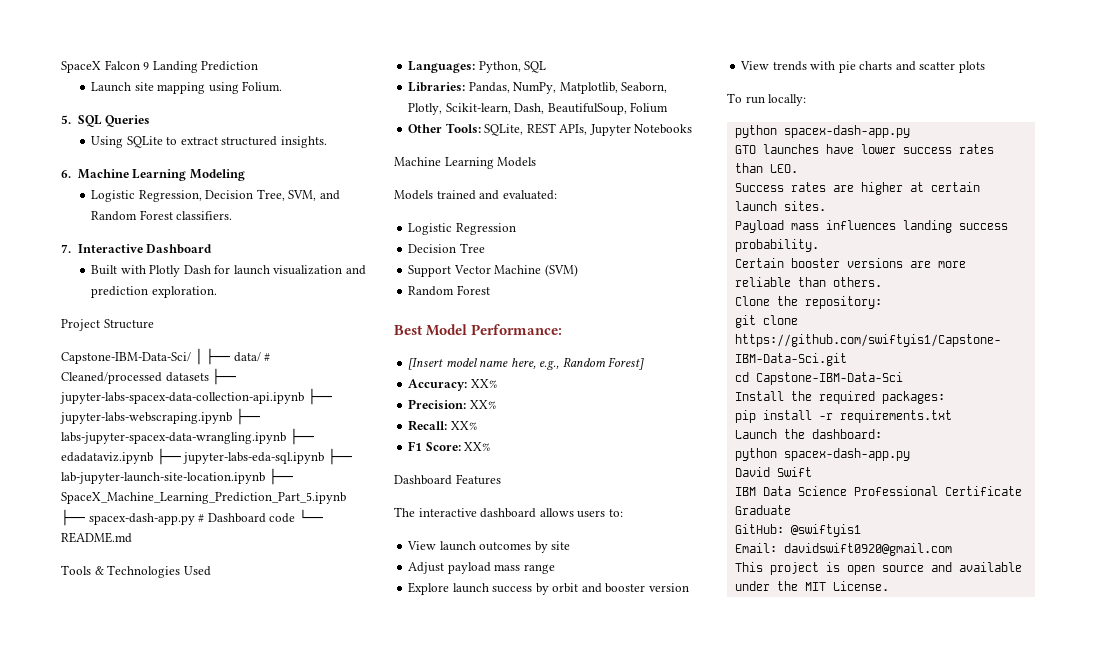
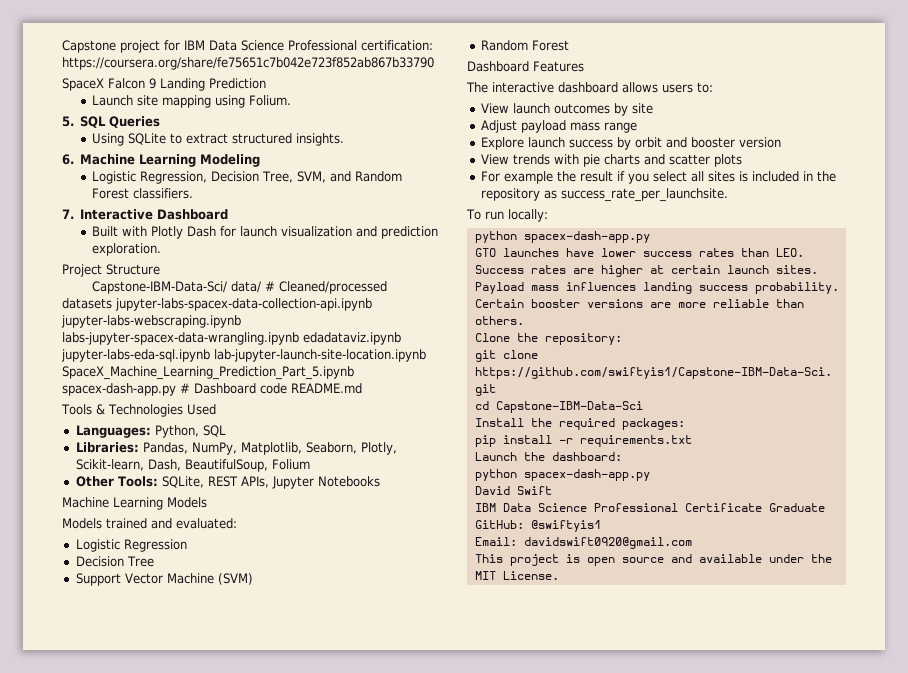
(61, 67) none -> [62,40,433,53] [62,57,434,70] Capstone project for IBM Data Science Professional certification: https://coursera.org/share/fe75651c7b042e723f852ab867b33790 //
[194,348,231,365] │ ├── -> (228, 287) none
[212,368,237,385] [60,388,332,405] [60,408,260,425] [61,428,314,445] [61,448,352,465] [61,468,293,485] [61,492,346,504] [61,509,85,526] ├── jupyter-labs-spacex-data-collection-api.ipynb ├── jupyter-labs-webscraping.ipynb ├── labs-jupyter-spacex-data-wrangling.ipynb ├── edadataviz.ipynb ├── jupyter-labs-eda-sql.ipynb ├── lab-jupyter-launch-site-location.ipynb ├── SpaceX_Machine_Learning_Prediction_Part_5.ipynb ├── -> [115,298,372,311] [61,315,241,328] [62,332,401,345] [61,349,426,362] [62,366,354,380] jupyter-labs-spacex-data-collection-api.ipynb jupyter-labs-webscraping.ipynb labs-jupyter-spacex-data-wrangling.ipynb edadataviz.ipynb jupyter-labs-eda-sql.ipynb lab-jupyter-launch-site-location.ipynb SpaceX_Machine_Learning_Prediction_Part_5.ipynb
[298,509,323,522] └── -> (287, 388) none
[394,324,563,336] [408,357,645,370] [408,379,497,391] [408,399,496,409] [408,420,477,431] [408,441,491,451] // Best Model Performance: // [Insert model name here, e.g., Random Forest] // Accuracy: XX% // Precision: XX% // Recall: XX% // F1 Score: XX% -> (569, 45) none
(985, 67) none -> [480,171,836,184] [480,188,728,202] // For example the result if you select all sites is included in the repository as success_rate_per_launchsite.

